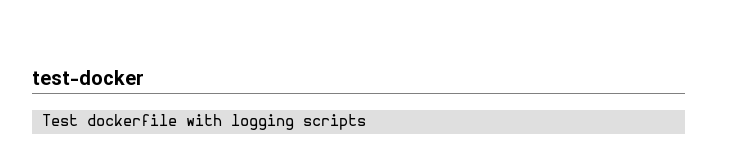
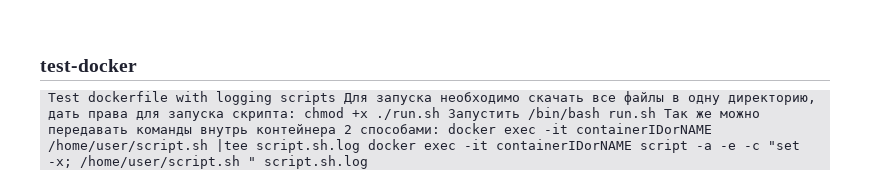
(366, 122) none -> [344,91,817,105] [48,107,761,121] [48,123,713,137] [48,139,801,153] [48,155,369,169] Для запуска необходимо скачать все файлы в одну директорию, дать права для запуска скрипта: chmod +x ./run.sh Запустить /bin/bash run.sh Так же можно передавать команды внутрь контейнера 2 способами: docker exec -it containerIDorNAME /home/user/script.sh |tee script.sh.log docker exec -it containerIDorNAME script -a -e -c "set -x; /home/user/script.sh " script.sh.log

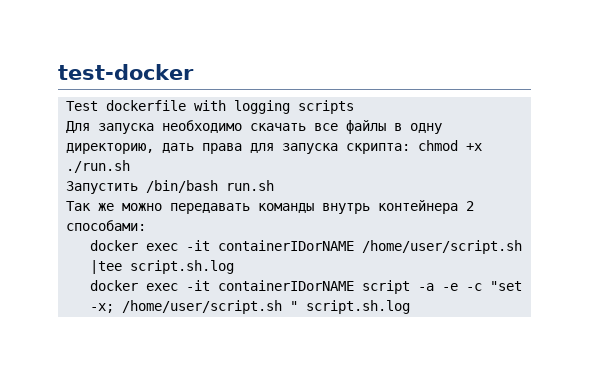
(337, 98) none -> (355, 107) //
(441, 113) none -> (131, 166) //
(657, 112) none -> (275, 185) //
(441, 129) none -> (147, 225) //
(361, 146) none -> (235, 267) //

